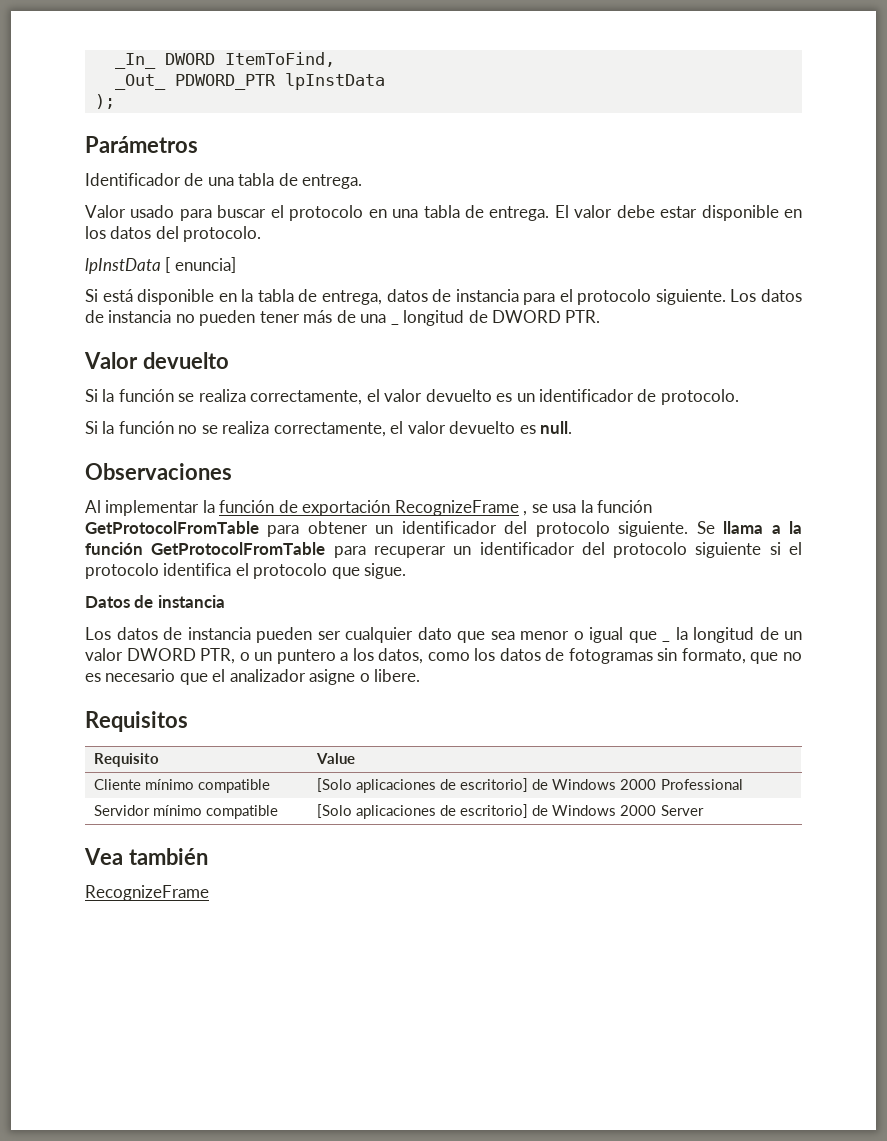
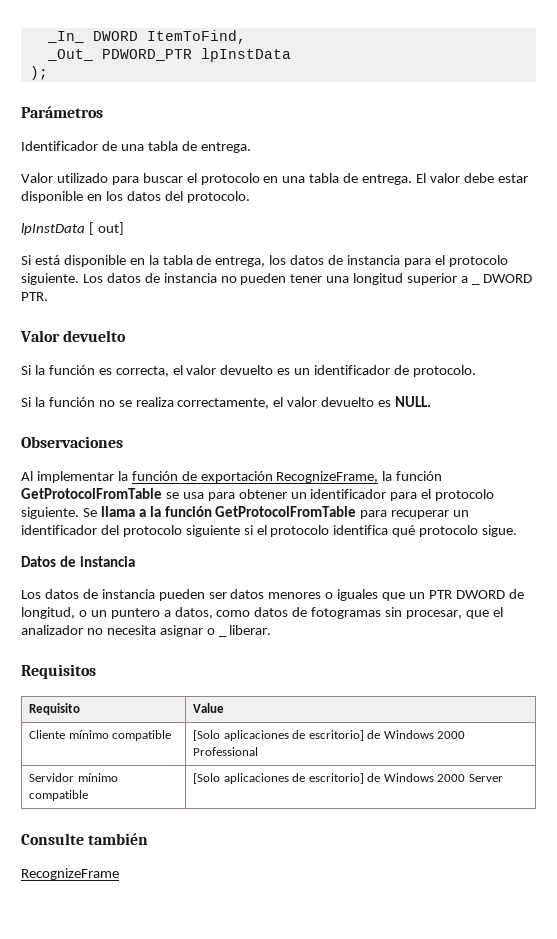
[130,205,175,218] usado -> [56,173,108,183] utilizado
[174,257,236,273] enuncia] -> [97,222,124,235] out]
(382, 297) none -> [269,255,287,265] los
[303,310,387,323] [390,310,488,326] más de una _ longitud de -> [326,273,469,285] [471,283,480,285] una longitud superior a _
[178,389,363,405] se realiza correctamente, -> [98,366,169,377] es correcta,
[540,421,573,434] null. -> [395,396,432,407] NULL.
[394,500,653,516] [85,521,259,534] RecognizeFrame , se usa la función GetProtocolFromTable -> [276,471,443,483] [21,488,204,499] RecognizeFrame, la función GetProtocolFromTable se usa
[504,521,528,534] del -> [390,489,432,501] para el
[235,563,360,579] el protocolo que -> [392,525,479,537] qué protocolo
[345,627,670,643] [675,627,802,643] [85,648,236,664] cualquier dato que sea menor o igual que _ la longitud de un valor DWORD PTR, -> [230,589,524,601] [21,607,75,619] datos menores o iguales que un PTR DWORD de longitud,
[352,648,374,661] los -> (171, 613) none
[474,648,496,661] los -> (251, 613) none
[681,648,802,664] [85,669,421,685] formato, que no es necesario que el analizador asigne o libere. -> [406,607,503,619] [21,625,215,637] [218,635,227,637] [229,625,272,635] procesar, que el analizador no necesita asignar o _ liberar.
[84,848,123,865] Vea -> [21,833,84,845] Consulte

